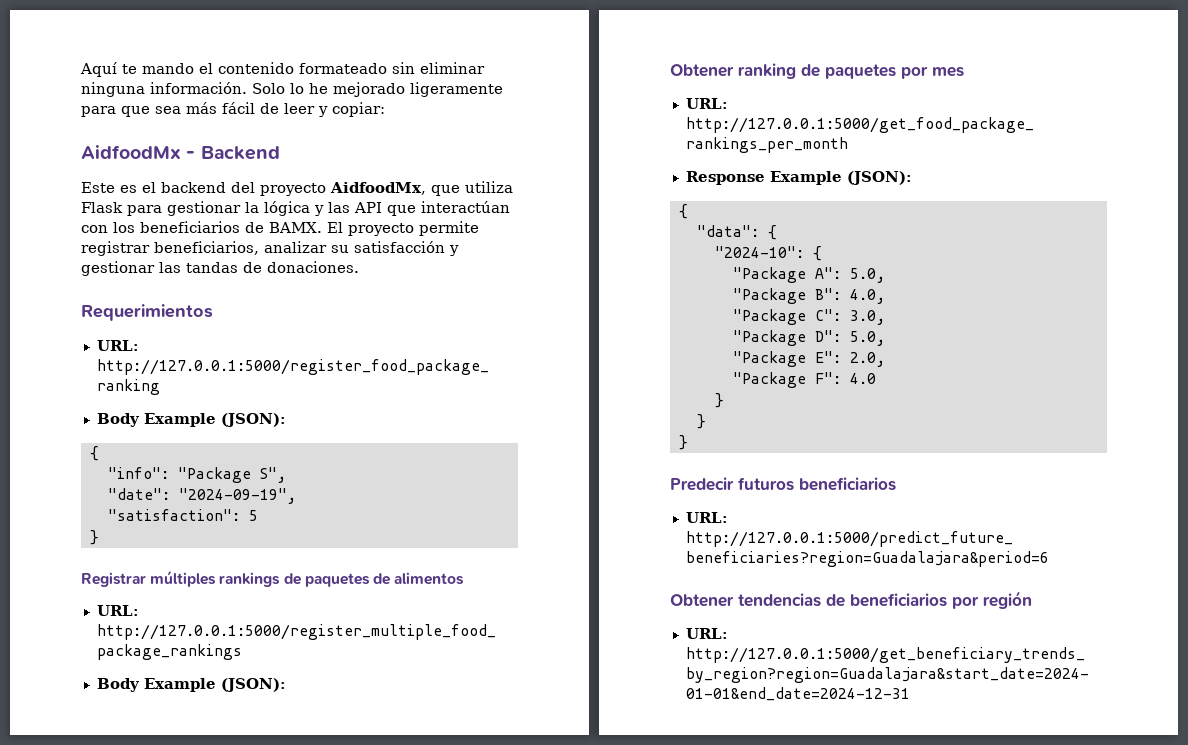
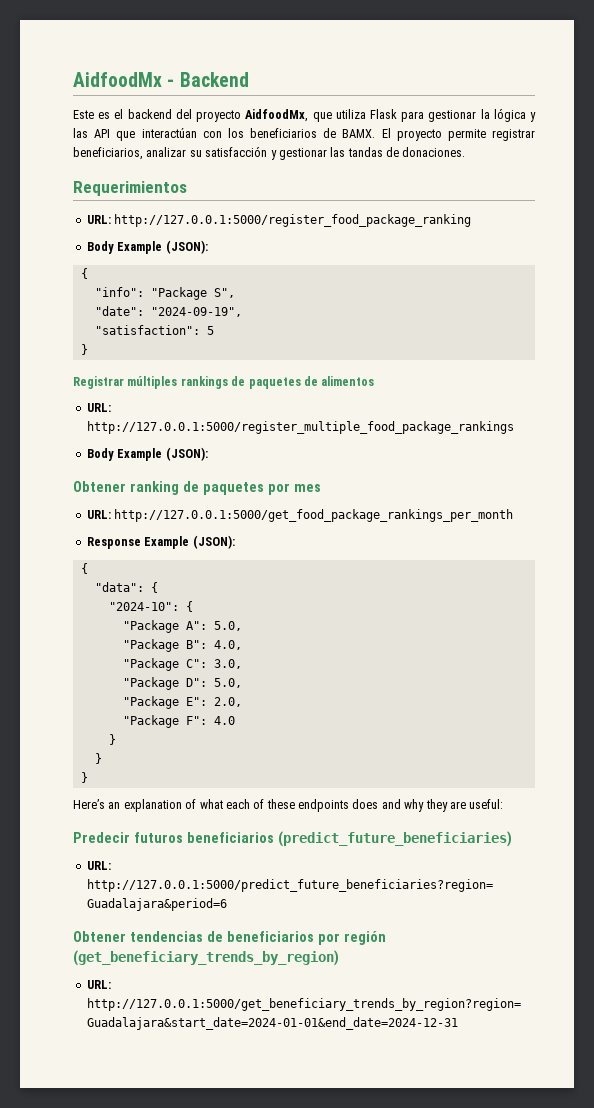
[80,62,485,77] [81,82,503,97] [81,102,385,117] Aquí te mando el contenido formateado sin eliminar ninguna información. Solo lo he mejorado ligeramente para que sea más fácil de leer y copiar: // -> (73, 79) none
(688, 442) none -> [73,799,504,812] // Here’s an explanation of what each of these endpoints does and why they are useful:
(896, 484) none -> [277,831,512,847] (predict_future_beneficiaries)
(1032, 600) none -> [73,950,339,966] (get_beneficiary_trends_by_region)

